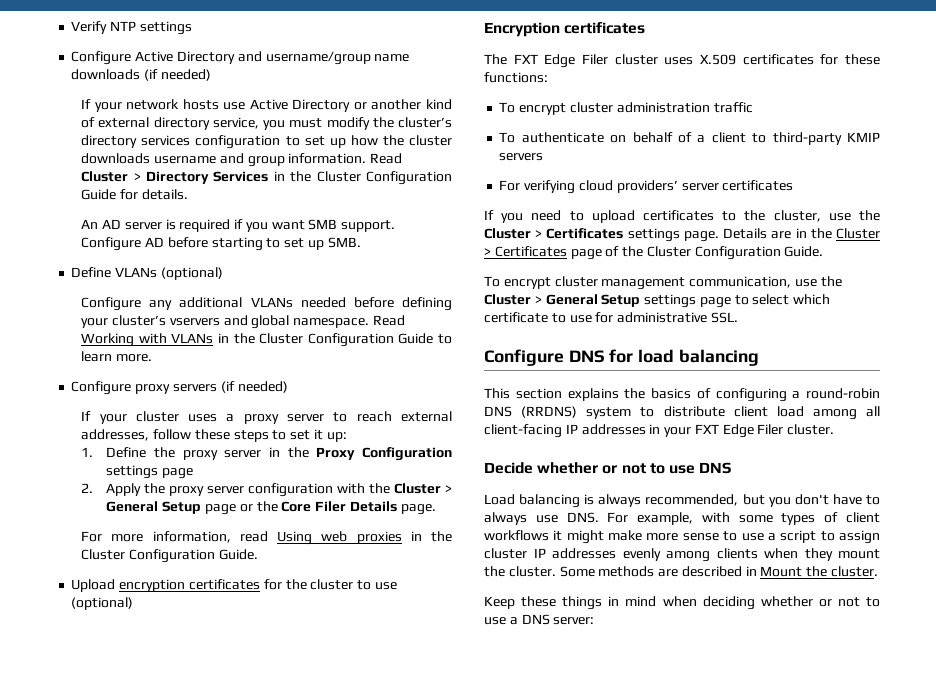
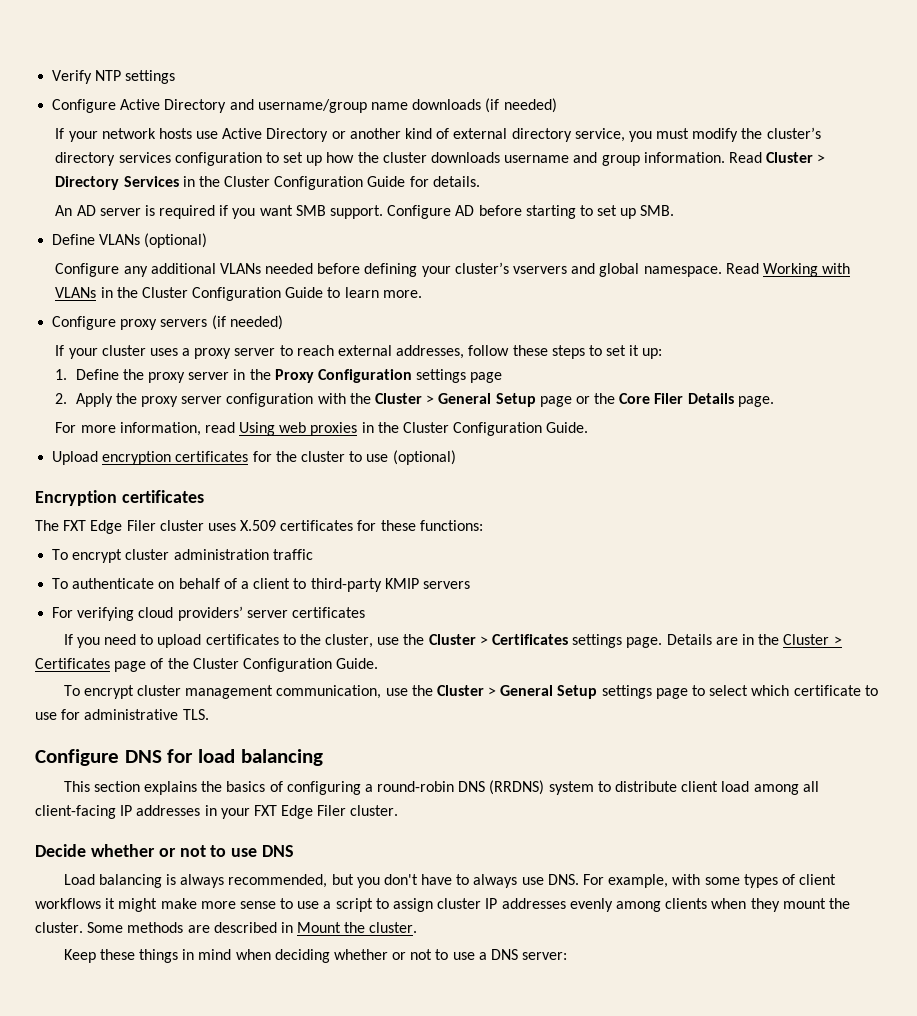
[710,312,738,323] SSL. -> [182,709,209,720] TLS.

